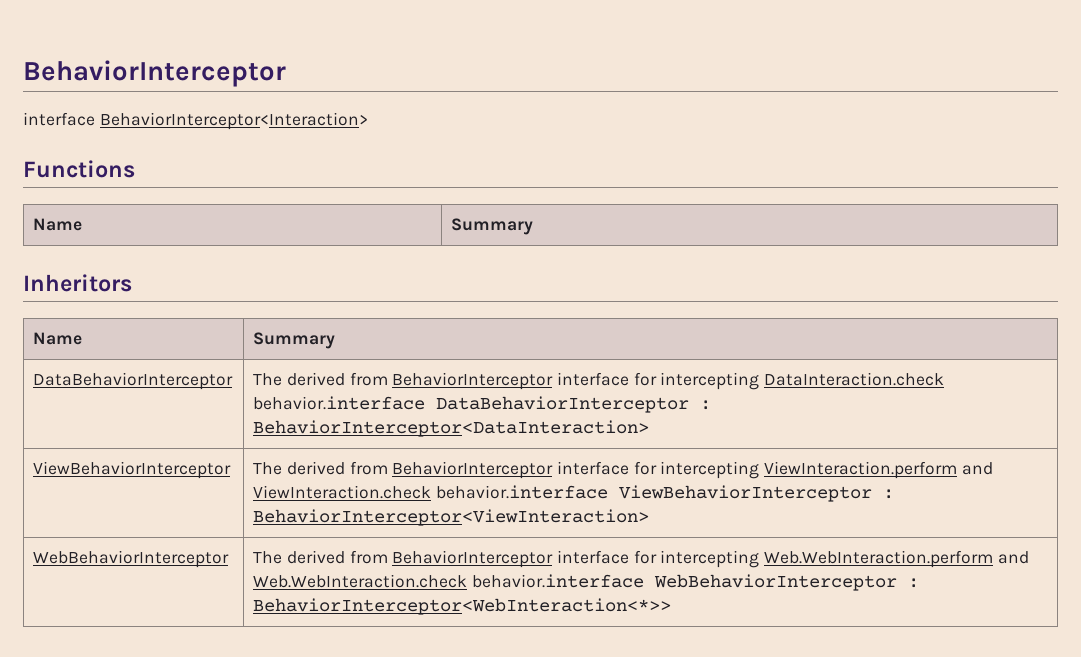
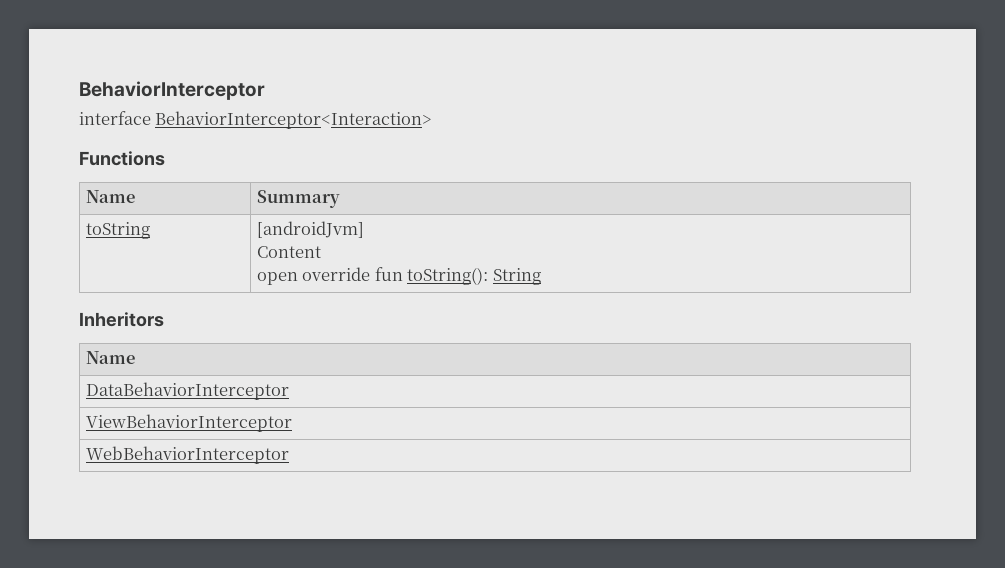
(534, 226) none -> [85,222,150,239] [256,221,364,238] [256,246,321,258] [256,267,541,285] // toString | [androidJvm] // Content // open override fun toString(): String
[253,332,336,349] [33,372,234,390] [253,372,945,390] [253,396,712,413] [253,420,650,437] [33,461,232,479] [253,461,993,479] [253,485,894,502] [253,509,650,526] [33,550,230,568] [253,550,1029,568] [253,574,919,591] [253,598,672,615] | Summary // DataBehaviorInterceptor | The derived from BehaviorInterceptor interface for intercepting DataInteraction.check behavior.interface DataBehaviorInterceptor : BehaviorInterceptor<DataInteraction> // ViewBehaviorInterceptor | The derived from BehaviorInterceptor interface for intercepting ViewInteraction.perform and ViewInteraction.check behavior.interface ViewBehaviorInterceptor : BehaviorInterceptor<ViewInteraction> // WebBehaviorInterceptor | The derived from BehaviorInterceptor interface for intercepting Web.WebInteraction.perform and Web.WebInteraction.check behavior.interface WebBehaviorInterceptor : BehaviorInterceptor<WebInteraction<*>> -> [85,382,289,400] [85,414,292,432] [85,446,289,464] // DataBehaviorInterceptor // ViewBehaviorInterceptor // WebBehaviorInterceptor

